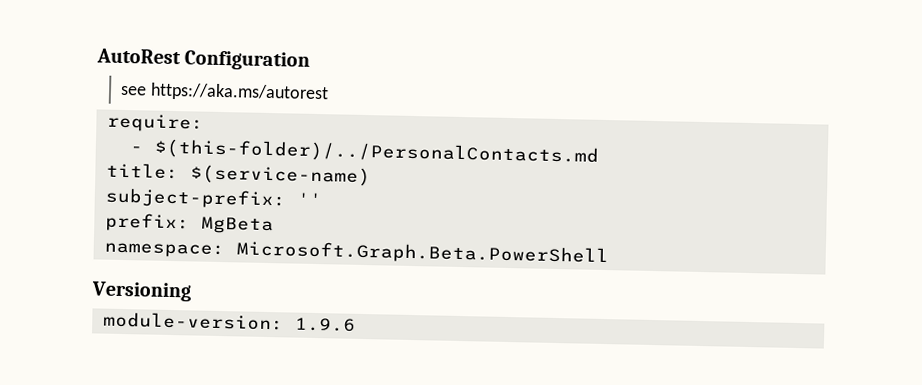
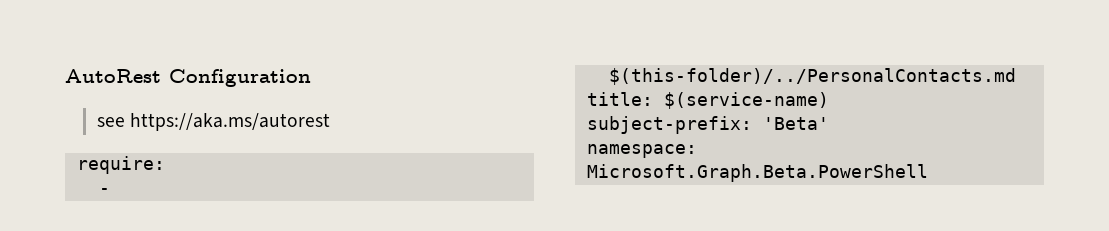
[296,192,322,207] [104,212,274,235] '' // prefix: MgBeta -> [762,117,829,130] 'Beta'
[91,281,192,302] [102,311,356,332] // Versioning // module-version: 1.9.6 -> (928, 173) none

